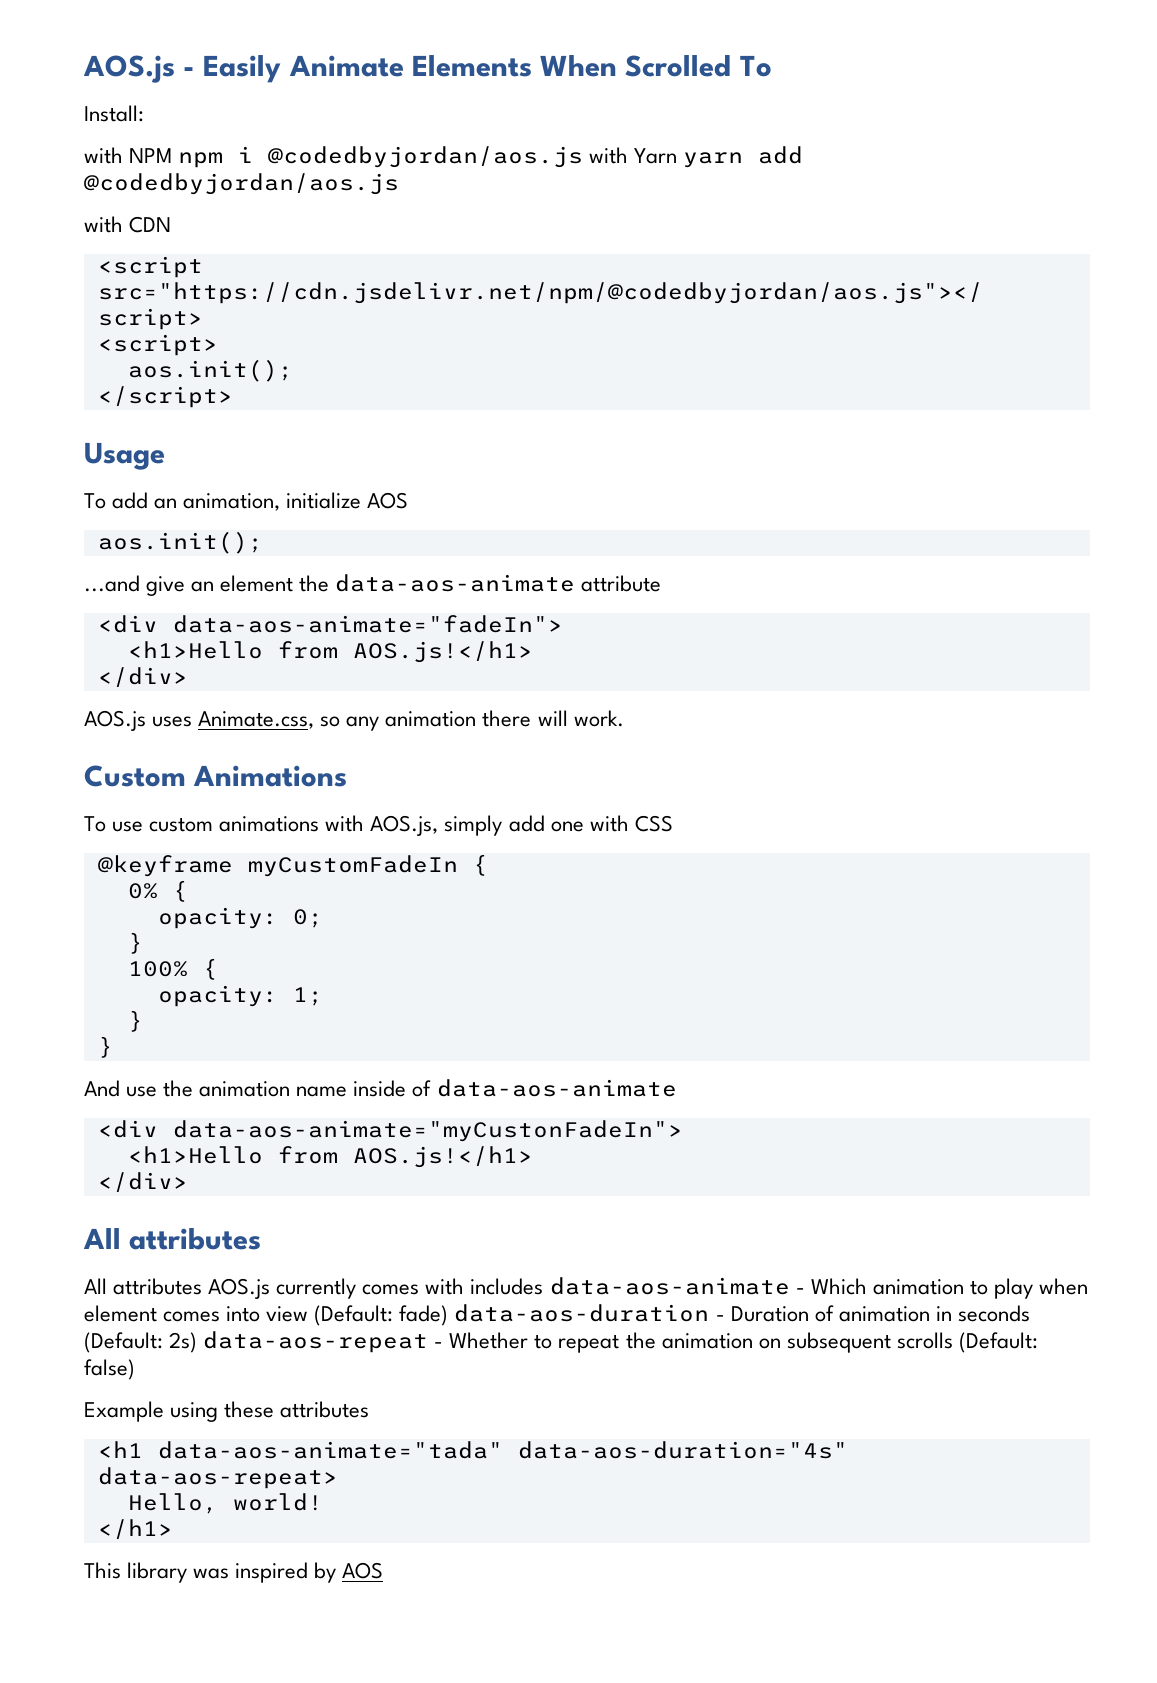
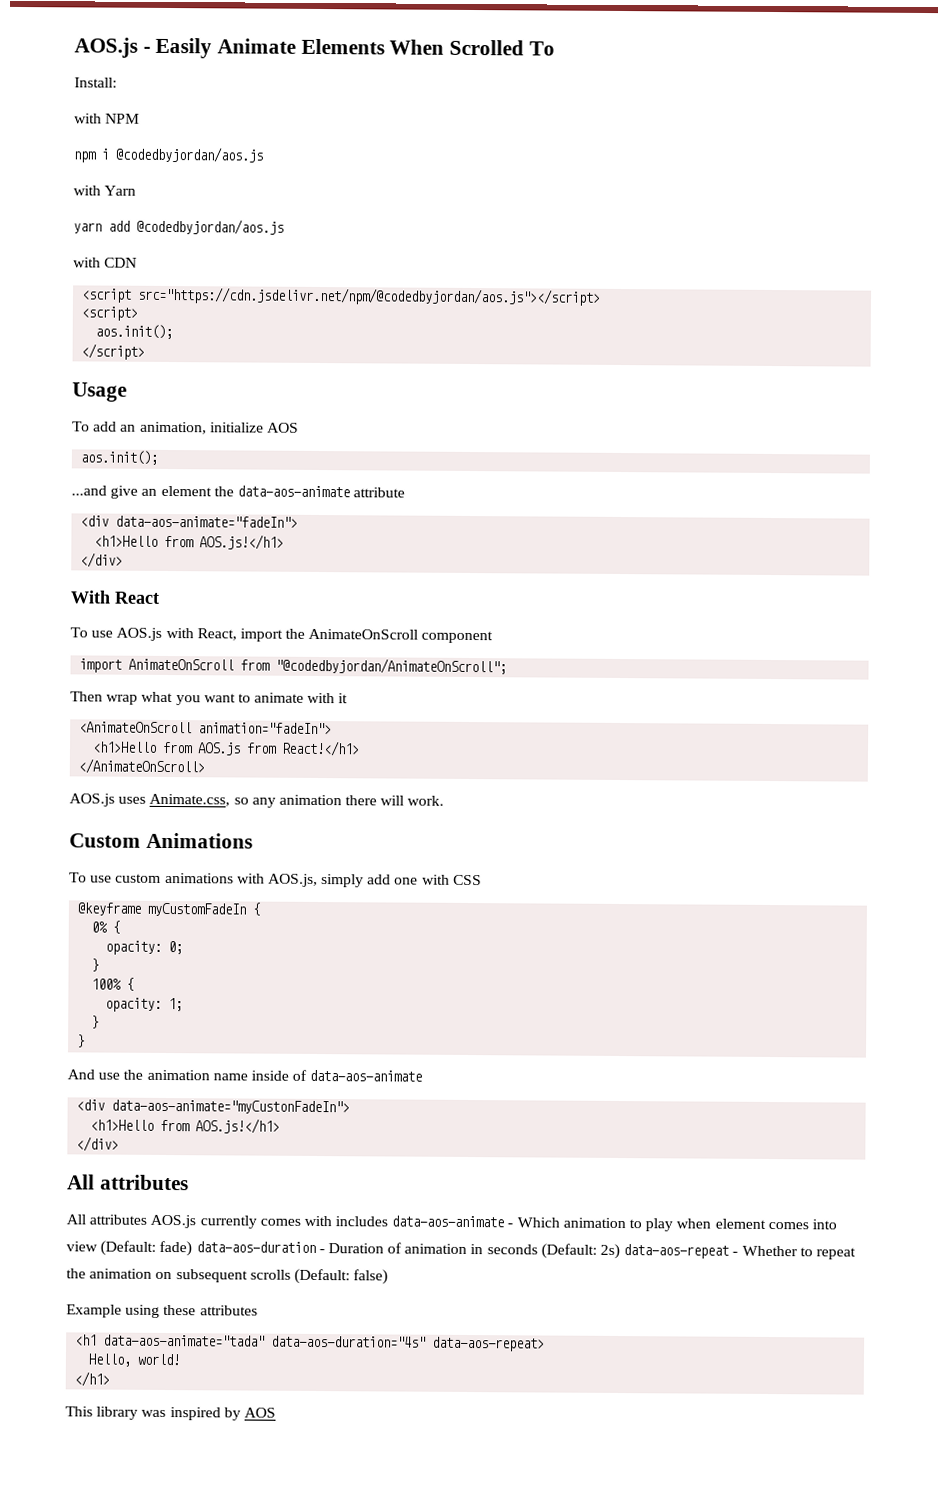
(173, 155) none -> (141, 118) //
(584, 157) none -> (263, 154) //
(678, 156) none -> (137, 190) //
(188, 677) none -> [70,590,160,604] [70,627,494,644] [79,657,508,675] [70,691,349,706] [79,721,333,735] [92,740,361,757] [78,758,206,775] // With React // To use AOS.js with React, import the AnimateOnScroll component // import AnimateOnScroll from "@codedbyjordan/AnimateOnScroll"; // Then wrap what you want to animate with it // <AnimateOnScroll animation="fadeIn"> // <h1>Hello from AOS.js from React!</h1> // </AnimateOnScroll>

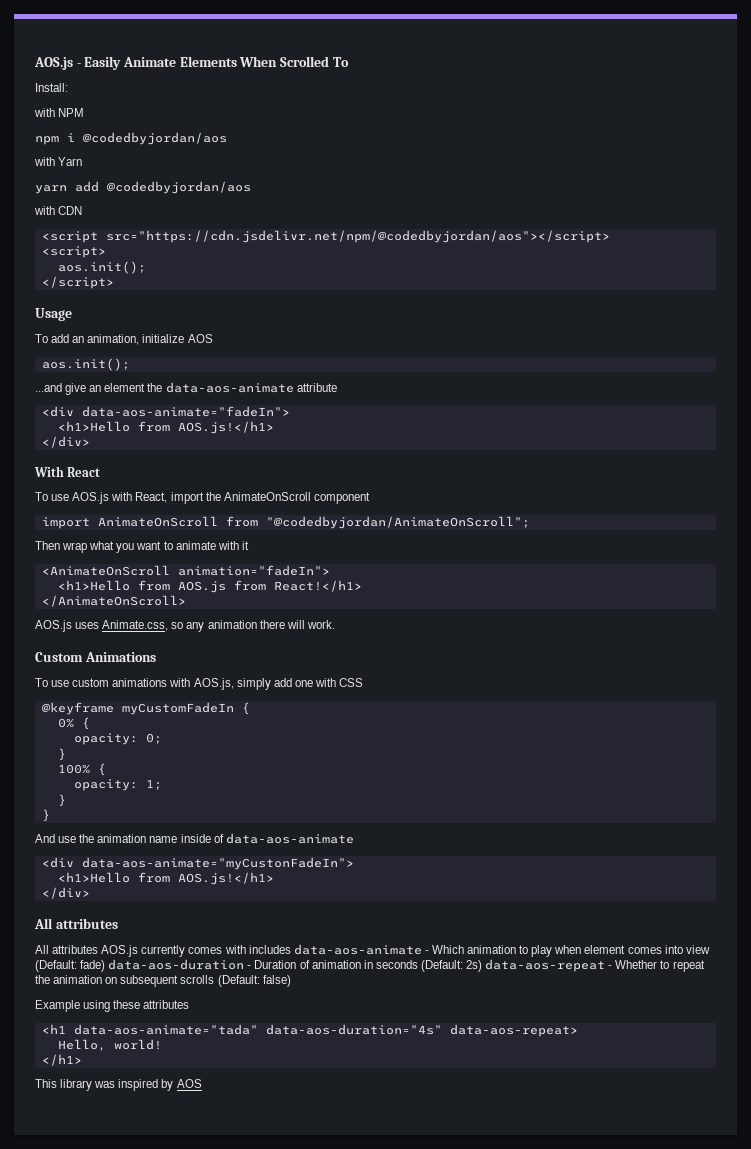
[115,146,263,163] @codedbyjordan/aos.js -> [83,132,227,145] @codedbyjordan/aos
[136,218,284,235] @codedbyjordan/aos.js -> [107,181,251,194] @codedbyjordan/aos
[137,286,602,306] src="https://cdn.jsdelivr.net/npm/@codedbyjordan/aos.js"></script> -> [105,230,610,243] src="https://cdn.jsdelivr.net/npm/@codedbyjordan/aos"></script>

